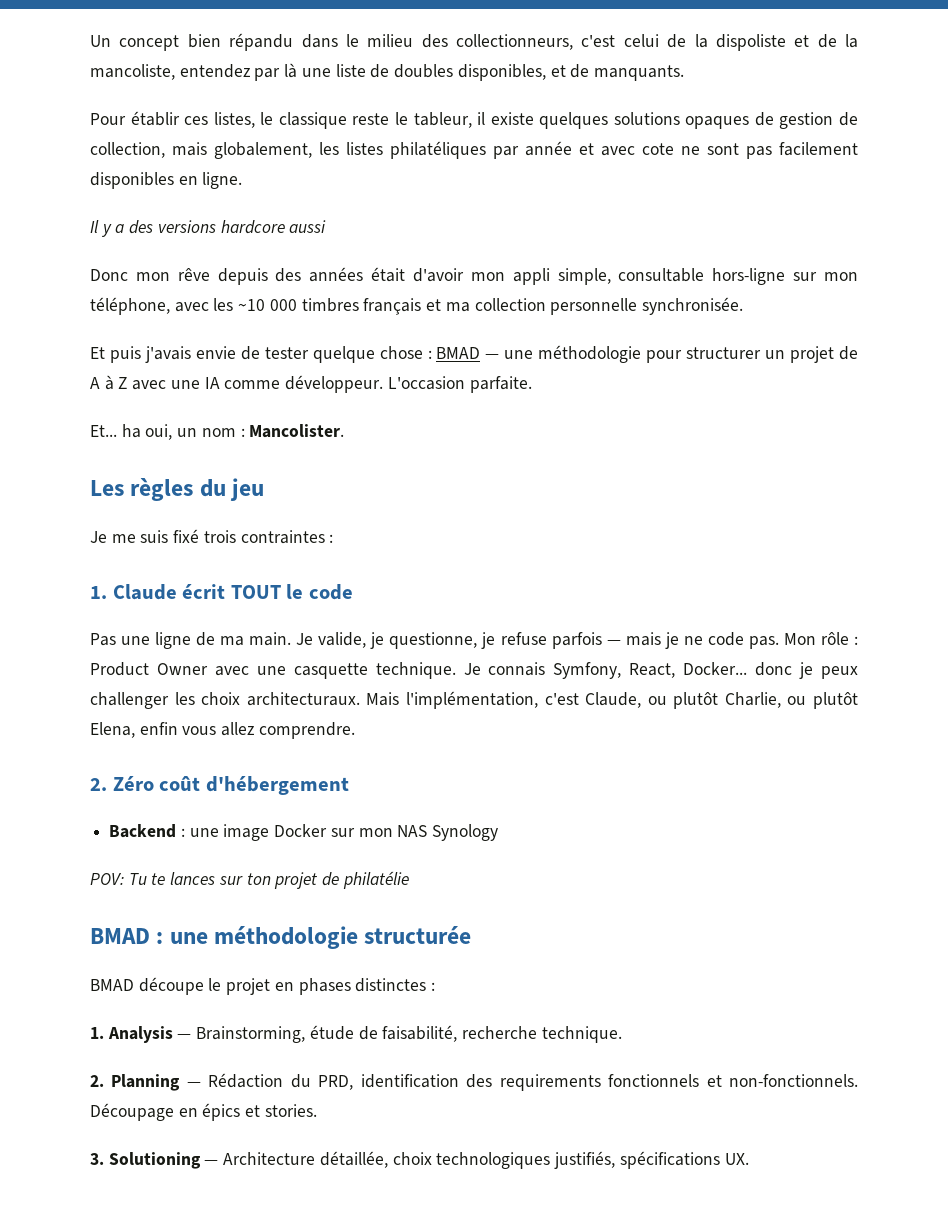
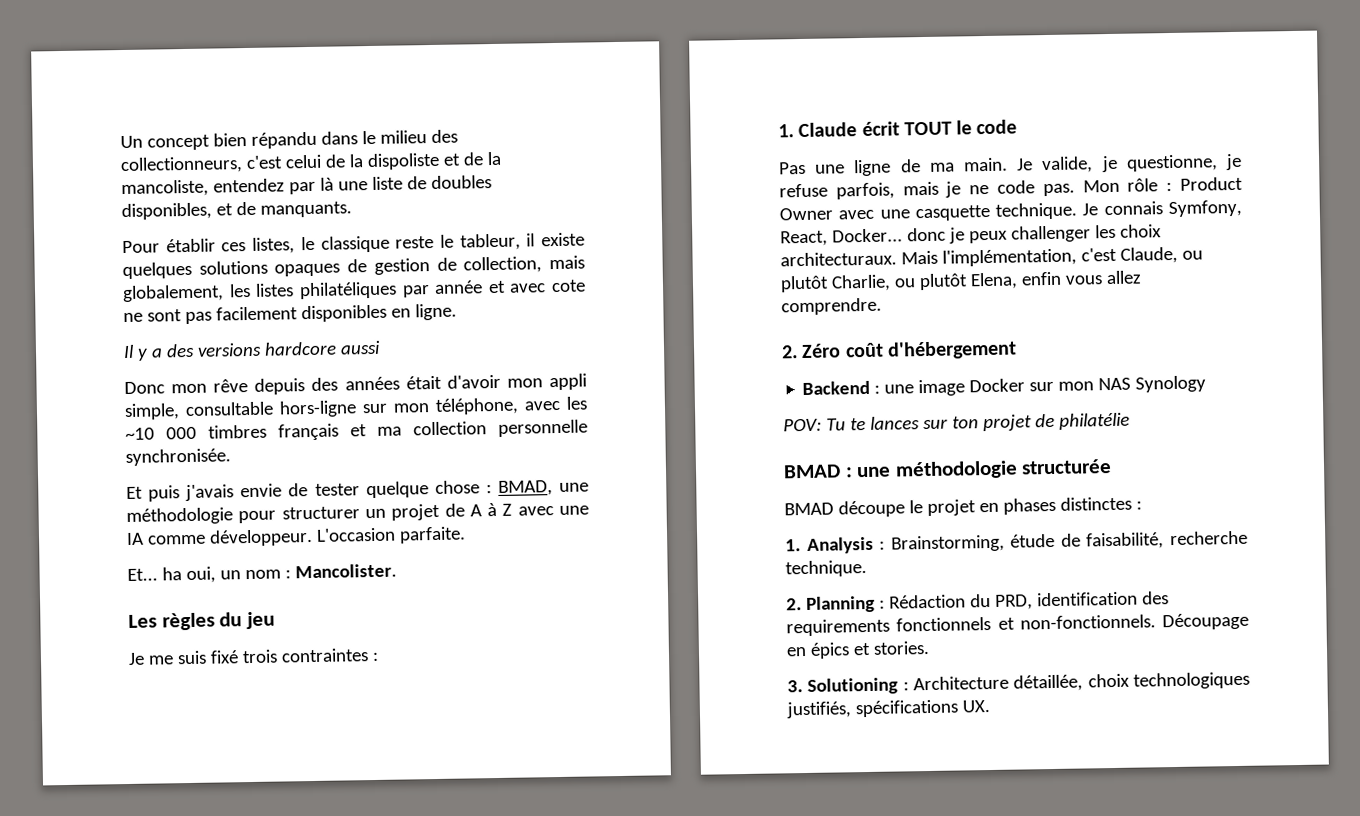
[436,347,500,359] BMAD — -> [497,480,553,496] BMAD,
[551,632,621,649] parfois — -> [835,182,895,200] parfois,
[177,1034,192,1039] — -> [879,540,886,550] :
[186,1082,201,1087] — -> [878,599,885,609] :
[204,1160,219,1165] — -> [902,681,909,691] :

